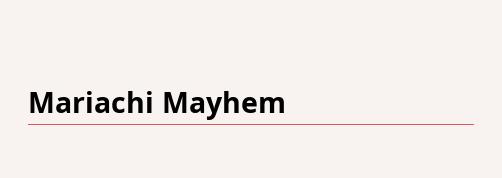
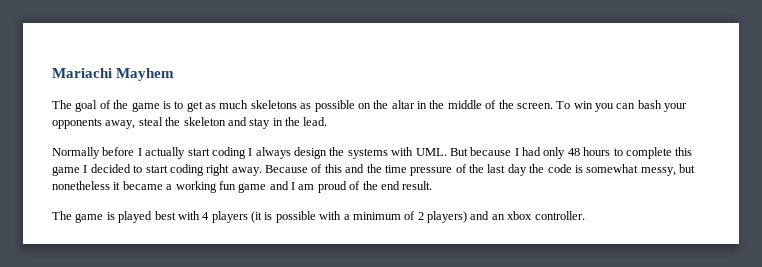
(286, 105) none -> [52,100,688,112] [52,117,328,129] [52,147,693,159] [52,164,695,176] [52,181,433,193] [52,211,585,223] // The goal of the game is to get as much skeletons as possible on the altar in the middle of the screen. To win you can bash your opponents away, steal the skeleton and stay in the lead. // Normally before I actually start coding I always design the systems with UML. But because I had only 48 hours to complete this game I decided to start coding right away. Because of this and the time pressure of the last day the code is somewhat messy, but nonetheless it became a working fun game and I am proud of the end result. // The game is played best with 4 players (it is possible with a minimum of 2 players) and an xbox controller.

